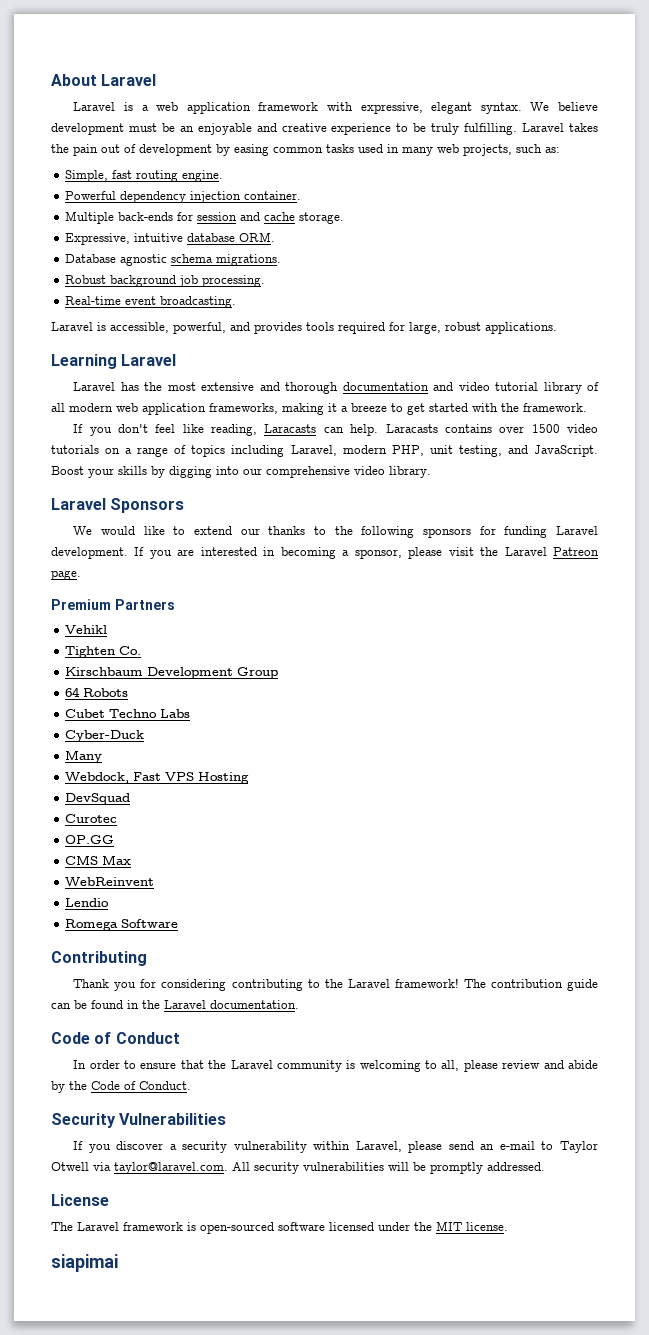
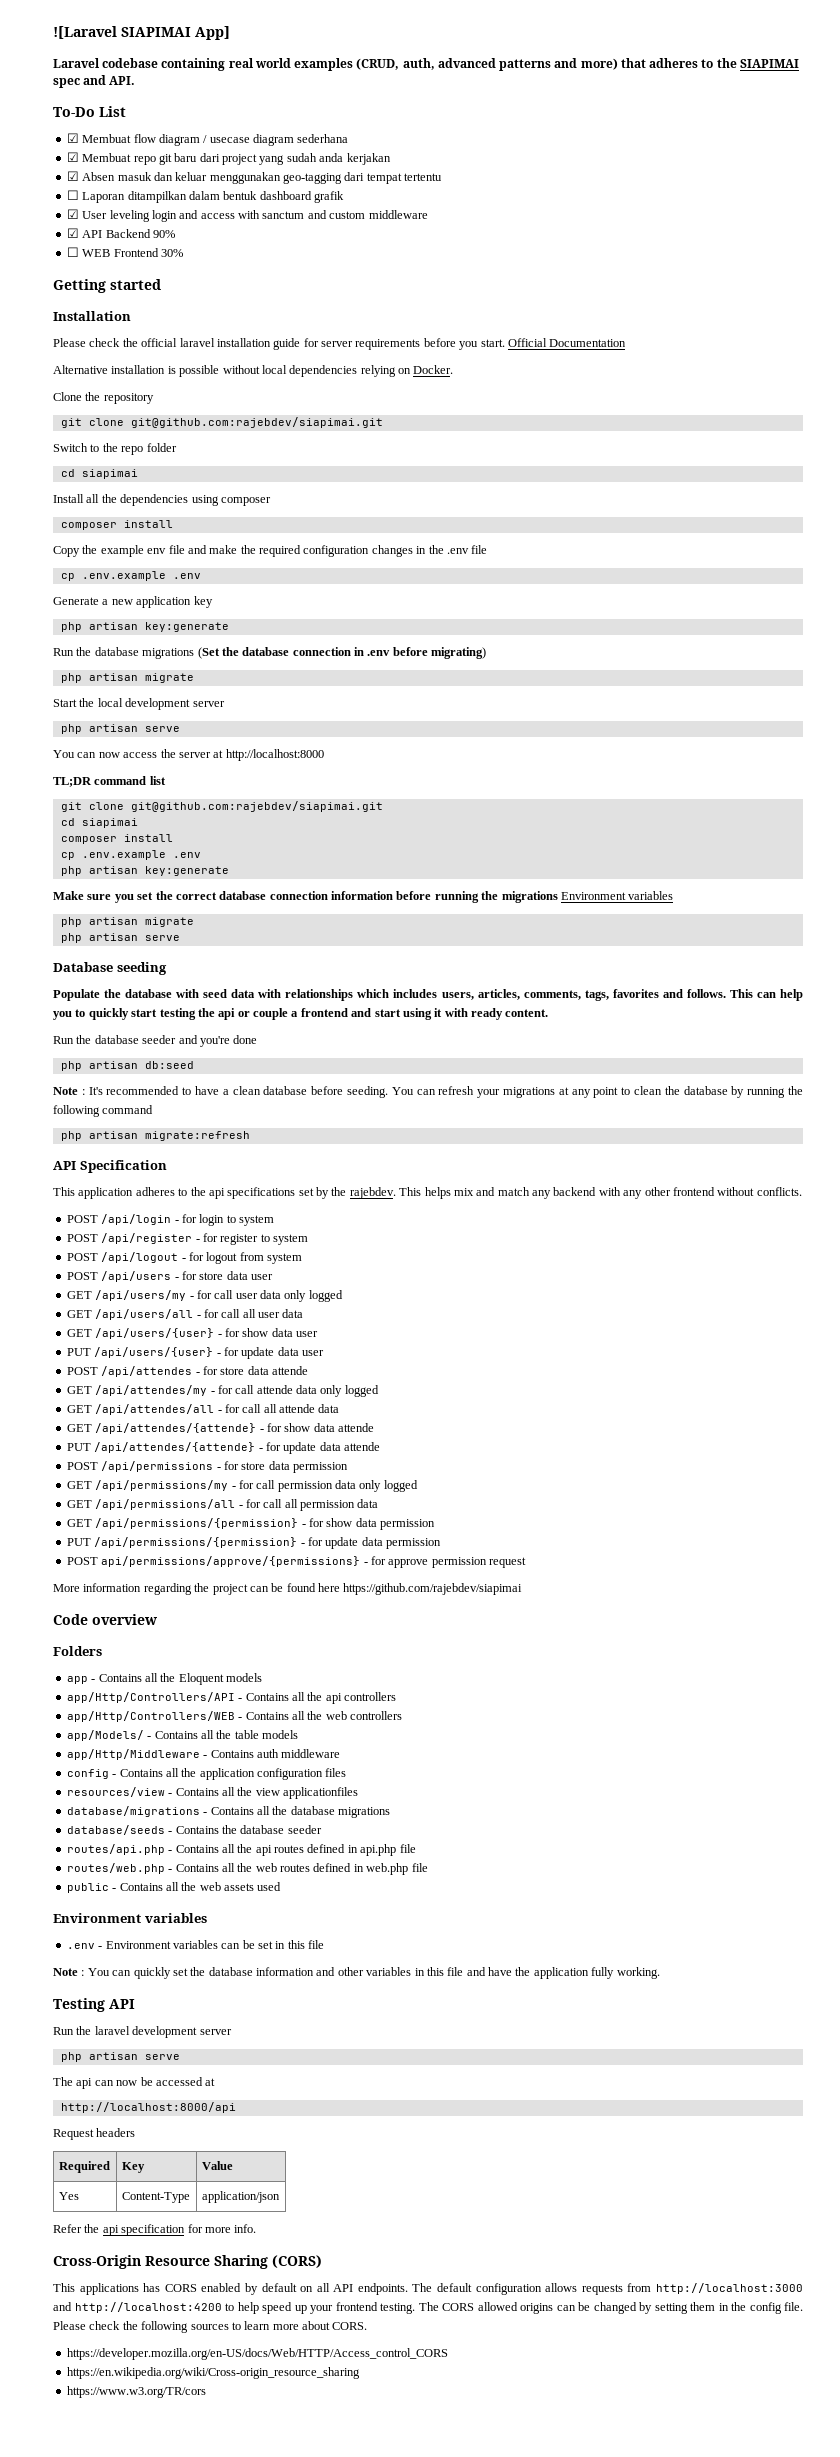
[51,74,157,86] [73,102,598,114] [51,123,598,135] [51,144,560,156] [65,170,224,182] [65,191,302,203] [65,211,345,224] [65,232,276,245] [65,254,282,266] [65,275,266,287] [65,296,237,308] [51,322,557,334] [51,354,177,369] [73,382,600,394] [51,403,587,415] [73,424,599,436] [51,445,599,457] [51,466,431,478] [51,498,185,513] [73,526,598,538] [51,547,599,559] [51,570,81,580] [51,599,175,610] [65,625,108,634] [65,646,142,658] [65,667,279,679] [65,687,129,697] [65,709,191,718] [65,730,145,742] [65,750,103,763] [65,772,250,784] [65,793,131,805] [65,814,118,823] [65,835,115,844] [65,855,132,865] [65,877,155,886] [65,898,110,907] [65,919,179,931] [51,951,147,966] [73,978,598,991] [51,1000,299,1009] [51,1032,180,1044] [73,1060,598,1072] [51,1081,191,1093] [51,1113,227,1128] [73,1141,598,1153] [51,1162,545,1174] [51,1194,109,1206] [51,1221,508,1234] [51,1254,118,1272] About Laravel // Laravel is a web application framework with expressive, elegant syntax. We believe development must be an enjoyable and creative experience to be truly fulfilling. Laravel takes the pain out of development by easing common tasks used in many web projects, such as: // Simple, fast routing engine. // Powerful dependency injection container. // Multiple back-ends for session and cache storage. // Expressive, intuitive database ORM. // Database agnostic schema migrations. // Robust background job processing. // Real-time event broadcasting. // Laravel is accessible, powerful, and provides tools required for large, robust applications. // Learning Laravel // Laravel has the most extensive and thorough documentation and video tutorial library of all modern web application frameworks, making it a breeze to get started with the framework. // If you don't feel like reading, Laracasts can help. Laracasts contains over 1500 video tutorials on a range of topics including Laravel, modern PHP, unit testing, and JavaScript. Boost your skills by digging into our comprehensive video library. // Laravel Sponsors // We would like to extend our thanks to the following sponsors for funding Laravel development. If you are interested in becoming a sponsor, please visit the Laravel Patreon page. // Premium Partners // Vehikl // Tighten Co. // Kirschbaum Development Group // 64 Robots // Cubet Techno Labs // Cyber-Duck // Many // Webdock, Fast VPS Hosting // DevSquad // Curotec // OP.GG // CMS Max // WebReinvent // Lendio // Romega Software // Contributing // Thank you for considering contributing to the Laravel framework! The contribution guide can be found in the Laravel documentation. // Code of Conduct // In order to ensure that the Laravel community is welcoming to all, please review and abide by the Code of Conduct. // Security Vulnerabilities // If you discover a security vulnerability within Laravel, please send an e-mail to Taylor Otwell via taylor@laravel.com. All security vulnerabilities will be promptly addressed. // License // The Laravel framework is open-sourced software licensed under the MIT license. // siapimai -> [53,26,230,40] [53,58,799,71] [53,75,136,88] [53,106,126,117] [66,133,349,146] [66,152,391,165] [66,171,443,184] [66,190,344,203] [66,209,428,222] [66,228,175,238] [66,247,183,257] [53,279,161,293] [53,311,131,321] [53,338,627,350] [53,365,454,377] [53,392,154,404] [60,417,383,428] [53,443,177,455] [60,469,138,479] [53,494,271,506] [60,520,173,530] [53,545,488,557] [60,571,201,581] [53,596,213,608] [60,622,229,632] [53,647,487,659] [60,673,194,683] [53,698,225,710] [60,724,180,734] [53,749,324,761] [53,776,166,787] [60,801,383,812] [60,818,138,828] [60,834,173,844] [60,850,201,860] [60,866,229,876] [53,891,674,903] [60,917,194,927] [60,933,180,943] [53,962,167,975] [53,989,804,1001] [53,1008,549,1020] [53,1035,258,1047] [60,1061,194,1071] [53,1086,803,1098] [53,1105,154,1117] [60,1131,250,1141] [53,1160,167,1173] [53,1187,802,1199] [66,1214,274,1226] [66,1233,308,1245] [66,1252,302,1264] [66,1271,273,1282] [66,1290,343,1302] [66,1309,304,1320] [66,1328,318,1339] [66,1347,324,1359] [66,1366,308,1377] [66,1385,379,1397] [66,1404,340,1415] [66,1423,374,1434] [66,1442,380,1454] [66,1461,348,1473] [66,1480,418,1492] [66,1499,379,1511] [66,1518,435,1530] [66,1537,441,1549] [66,1556,526,1568] [53,1583,523,1595] [53,1614,157,1625] [53,1646,102,1656] [66,1673,262,1685] [66,1692,396,1704] [66,1711,402,1722] [66,1730,298,1741] [66,1749,341,1760] [66,1768,347,1780] [66,1787,358,1799] [66,1806,390,1818] [66,1825,322,1835] [66,1844,416,1856] [66,1863,428,1875] [66,1882,282,1893] [53,1913,207,1923] [66,1940,325,1949] [53,1967,660,1979] [53,1998,135,2012] [53,2026,232,2038] [60,2052,180,2062] [53,2077,216,2089] [60,2102,236,2113] [53,2128,136,2140] [58,2161,110,2173] [121,2162,145,2173] [201,2161,233,2170] [58,2192,79,2200] [121,2192,190,2203] [201,2191,280,2203] [53,2224,257,2236] [53,2255,322,2269] [53,2283,803,2295] [53,2302,803,2314] [53,2321,368,2333] [66,2348,448,2360] [66,2367,360,2379] [66,2386,206,2398] ![Laravel SIAPIMAI App] // Laravel codebase containing real world examples (CRUD, auth, advanced patterns and more) that adheres to the SIAPIMAI spec and API. // To-Do List // ☑ Membuat flow diagram / usecase diagram sederhana // ☑ Membuat repo git baru dari project yang sudah anda kerjakan // ☑ Absen masuk dan keluar menggunakan geo-tagging dari tempat tertentu // ☐ Laporan ditampilkan dalam bentuk dashboard grafik // ☑ User leveling login and access with sanctum and custom middleware // ☑ API Backend 90% // ☐ WEB Frontend 30% // Getting started // Installation // Please check the official laravel installation guide for server requirements before you start. Official Documentation // Alternative installation is possible without local dependencies relying on Docker. // Clone the repository // git clone git@github.com:rajebdev/siapimai.git // Switch to the repo folder // cd siapimai // Install all the dependencies using composer // composer install // Copy the example env file and make the required configuration changes in the .env file // cp .env.example .env // Generate a new application key // php artisan key:generate // Run the database migrations (Set the database connection in .env before migrating) // php artisan migrate // Start the local development server // php artisan serve // You can now access the server at http://localhost:8000 // TL;DR command list // git clone git@github.com:rajebdev/siapimai.git // cd siapimai // composer install // cp .env.example .env // php artisan key:generate // Make sure you set the correct database connection information before running the migrations Environment variables // php artisan migrate // php artisan serve // Database seeding // Populate the database with seed data with relationships which includes users, articles, comments, tags, favorites and follows. This can help you to quickly start testing the api or couple a frontend and start using it with ready content. // Run the database seeder and you're done // php artisan db:seed // Note : It's recommended to have a clean database before seeding. You can refresh your migrations at any point to clean the database by running the following command // php artisan migrate:refresh // API Specification // This application adheres to the api specifications set by the rajebdev. This helps mix and match any backend with any other frontend without conflicts. // POST /api/login - for login to system // POST /api/register - for register to system // POST /api/logout - for logout from system // POST /api/users - for store data user // GET /api/users/my - for call user data only logged // GET /api/users/all - for call all user data // GET /api/users/{user} - for show data user // PUT /api/users/{user} - for update data user // POST /api/attendes - for store data attende // GET /api/attendes/my - for call attende data only logged // GET /api/attendes/all - for call all attende data // GET /api/attendes/{attende} - for show data attende // PUT /api/attendes/{attende} - for update data attende // POST /api/permissions - for store data permission // GET /api/permissions/my - for call permission data only logged // GET /api/permissions/all - for call all permission data // GET /api/permissions/{permission} - for show data permission // PUT /api/permissions/{permission} - for update data permission // POST api/permissions/approve/{permissions} - for approve permission request // More information regarding the project can be found here https://github.com/rajebdev/siapimai // Code overview // Folders // app - Contains all the Eloquent models // app/Http/Controllers/API - Contains all the api controllers // app/Http/Controllers/WEB - Contains all the web controllers // app/Models/ - Contains all the table models // app/Http/Middleware - Contains auth middleware // config - Contains all the application configuration files // resources/view - Contains all the view applicationfiles // database/migrations - Contains all the database migrations // database/seeds - Contains the database seeder // routes/api.php - Contains all the api routes defined in api.php file // routes/web.php - Contains all the web routes defined in web.php file // public - Contains all the web assets used // Environment variables // .env - Environment variables can be set in this file // Note : You can quickly set the database information and other variables in this file and have the application fully working. // Testing API // Run the laravel development server // php artisan serve // The api can now be accessed at // http://localhost:8000/api // Request headers // Required | Key | Value // Yes | Content-Type | application/json // Refer the api specification for more info. // Cross-Origin Resource Sharing (CORS) // This applications has CORS enabled by default on all API endpoints. The default configuration allows requests from http://localhost:3000 and http://localhost:4200 to help speed up your frontend testing. The CORS allowed origins can be changed by setting them in the config file. Please check the following sources to learn more about CORS. // https://developer.mozilla.org/en-US/docs/Web/HTTP/Access_control_CORS // https://en.wikipedia.org/wiki/Cross-origin_resource_sharing // https://www.w3.org/TR/cors

